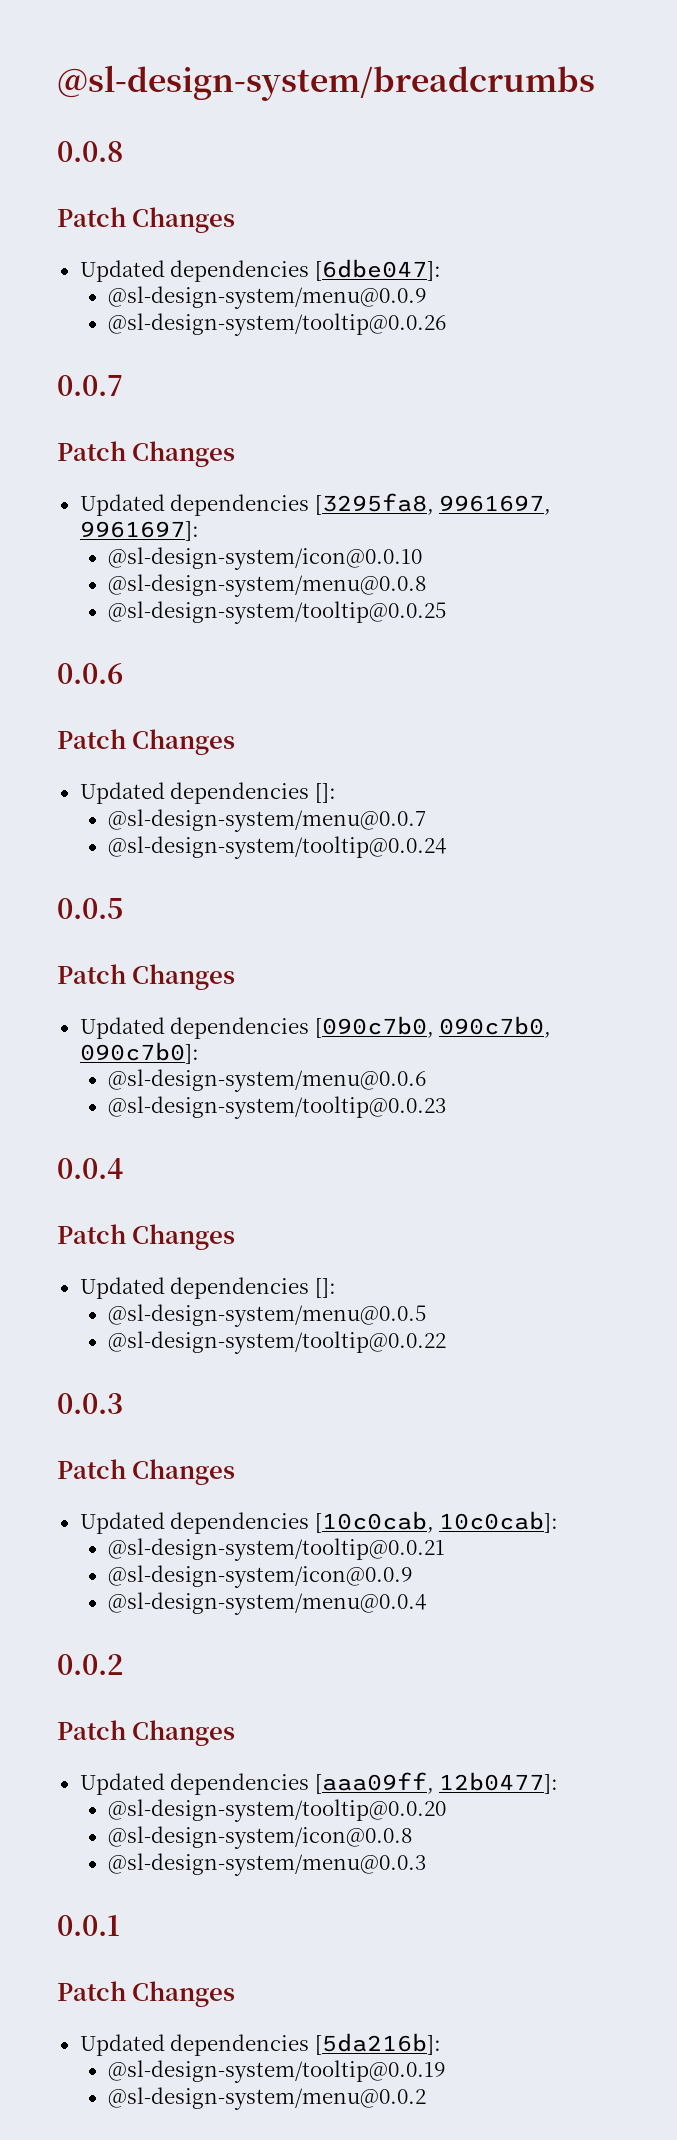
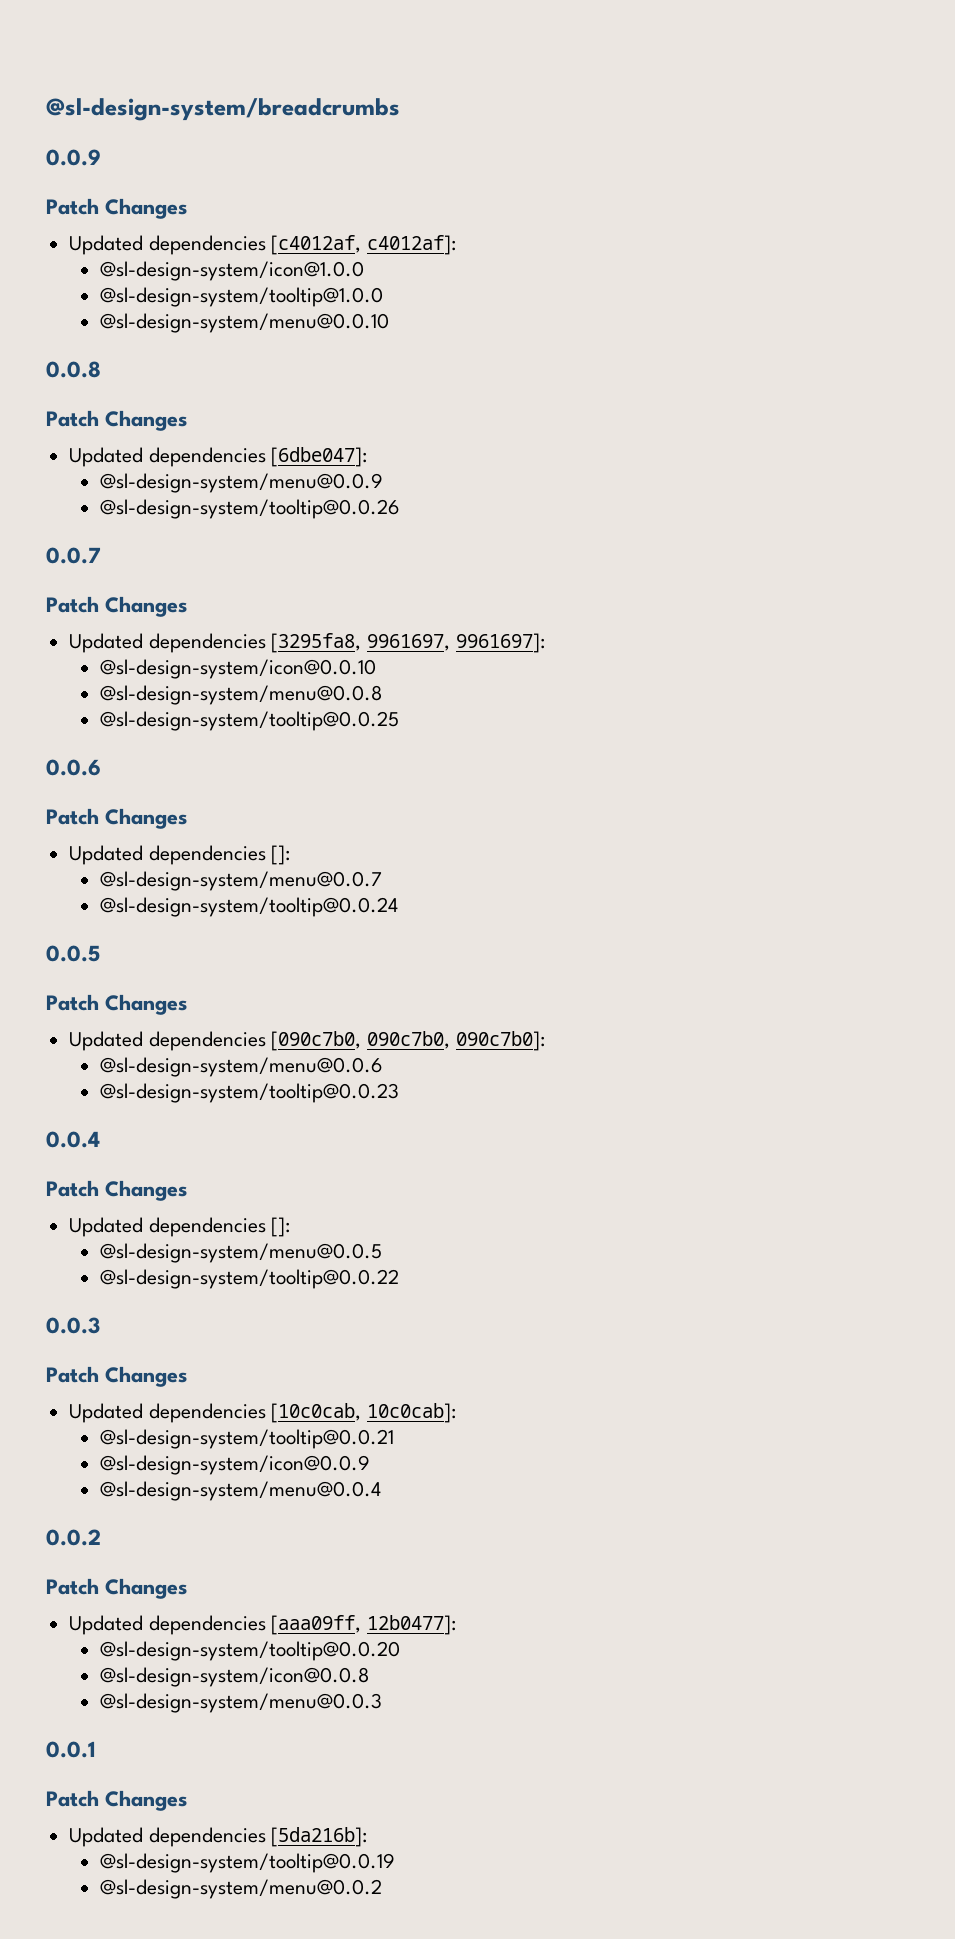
(595, 83) none -> [46,149,101,166] [46,198,187,219] [69,235,457,255] [99,261,364,281] [99,287,383,307] [99,313,389,333] // 0.0.9 // Patch Changes // Updated dependencies [c4012af, c4012af]: // @sl-design-system/icon@1.0.0 // @sl-design-system/tooltip@1.0.0 // @sl-design-system/menu@0.0.10

